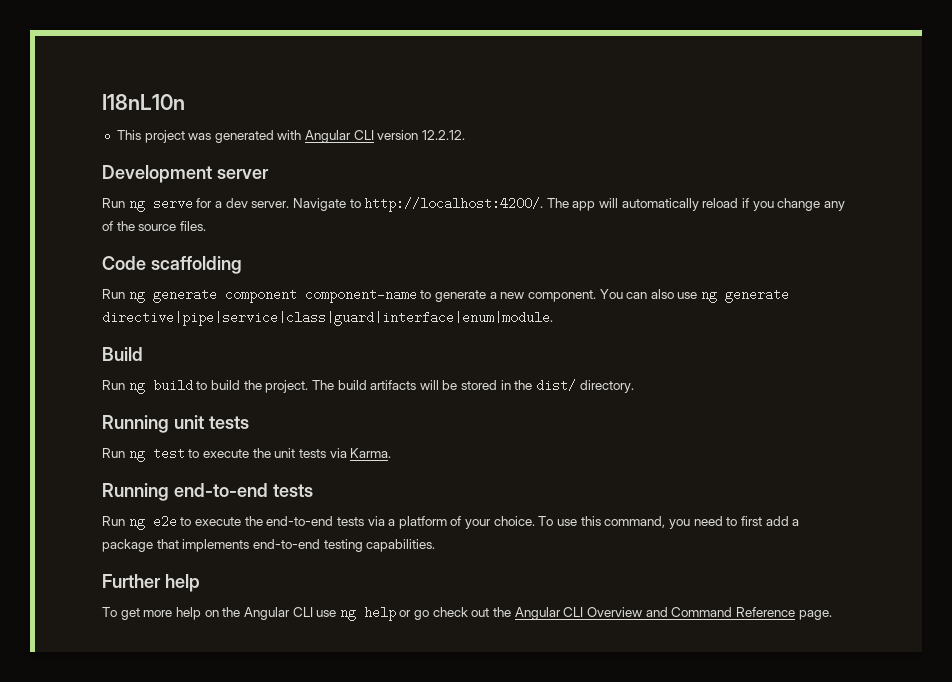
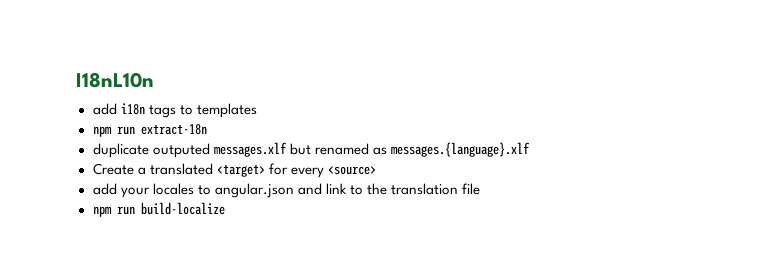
[116,130,466,143] [102,165,269,183] [102,197,845,212] [102,221,206,231] [102,256,242,274] [102,288,790,303] [102,311,553,326] [102,347,143,361] [102,379,634,394] [102,415,249,433] [102,447,392,462] [102,483,313,501] [102,515,800,530] [102,539,436,552] [102,574,200,592] [102,606,832,621] This project was generated with Angular CLI version 12.2.12. // Development server // Run ng serve for a dev server. Navigate to http://localhost:4200/. The app will automatically reload if you change any of the source files. // Code scaffolding // Run ng generate component component-name to generate a new component. You can also use ng generate directive|pipe|service|class|guard|interface|enum|module. // Build // Run ng build to build the project. The build artifacts will be stored in the dist/ directory. // Running unit tests // Run ng test to execute the unit tests via Karma. // Running end-to-end tests // Run ng e2e to execute the end-to-end tests via a platform of your choice. To use this command, you need to first add a package that implements end-to-end testing capabilities. // Further help // To get more help on the Angular CLI use ng help or go check out the Angular CLI Overview and Command Reference page. -> [92,103,257,118] [92,124,207,137] [92,142,530,158] [92,163,376,178] [92,183,481,198] [92,202,225,217] add i18n tags to templates // npm run extract-18n // duplicate outputed messages.xlf but renamed as messages.{language}.xlf // Create a translated <target> for every <source> // add your locales to angular.json and link to the translation file // npm run build-localize

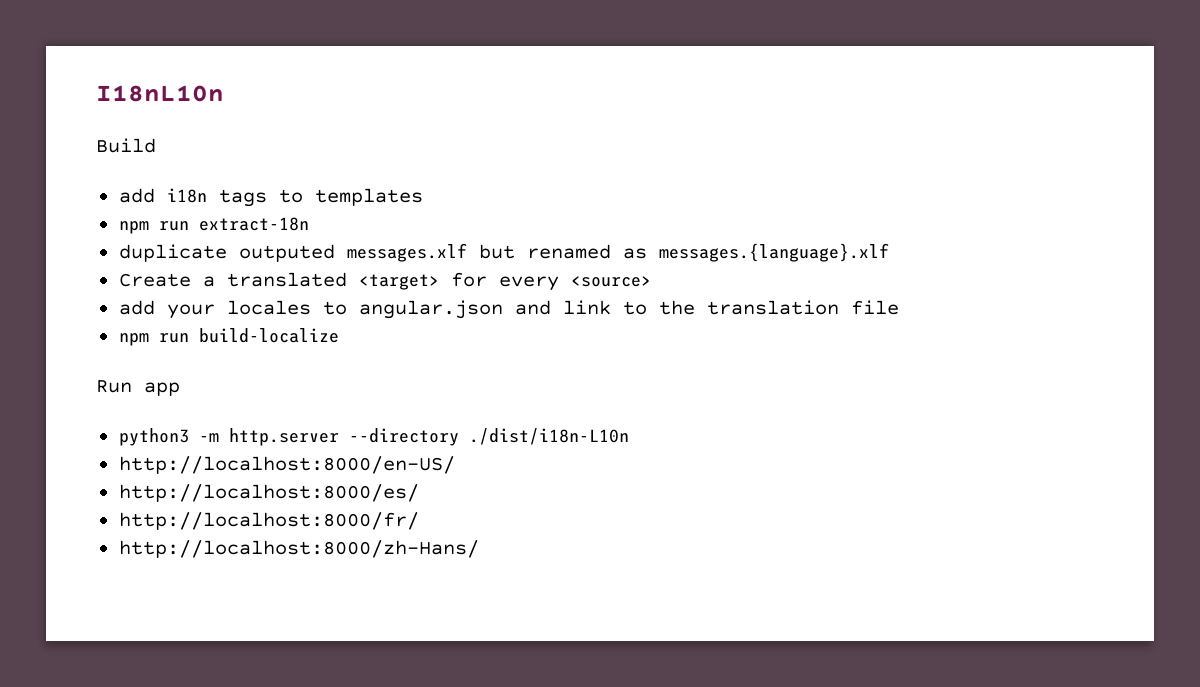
(154, 80) none -> [96,138,156,153] // Build
(225, 208) none -> [96,380,180,396] [118,428,629,446] [118,456,455,474] [118,484,419,502] [118,512,419,530] [118,540,479,558] // Run app // python3 -m http.server --directory ./dist/i18n-L10n // http://localhost:8000/en-US/ // http://localhost:8000/es/ // http://localhost:8000/fr/ // http://localhost:8000/zh-Hans/

